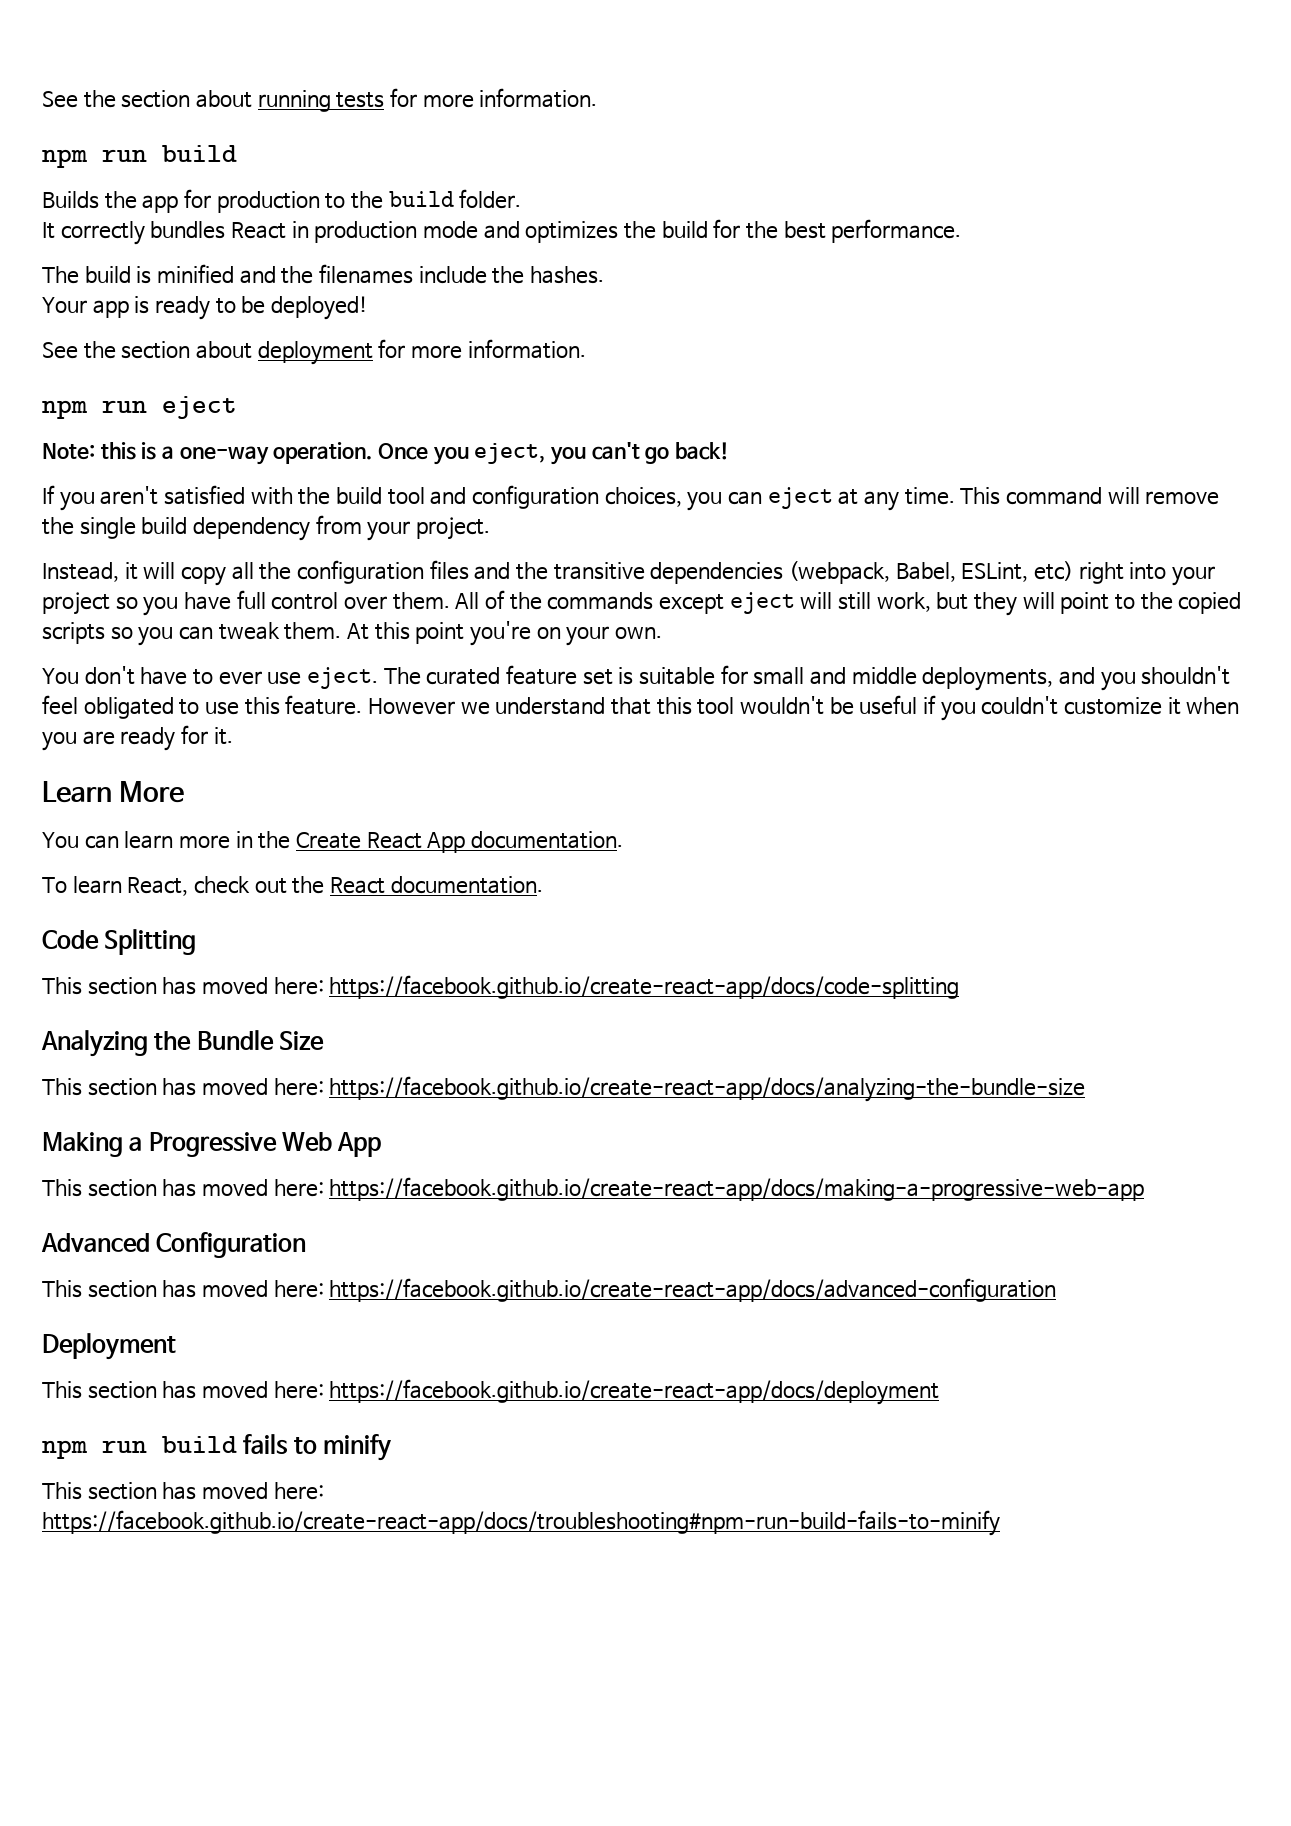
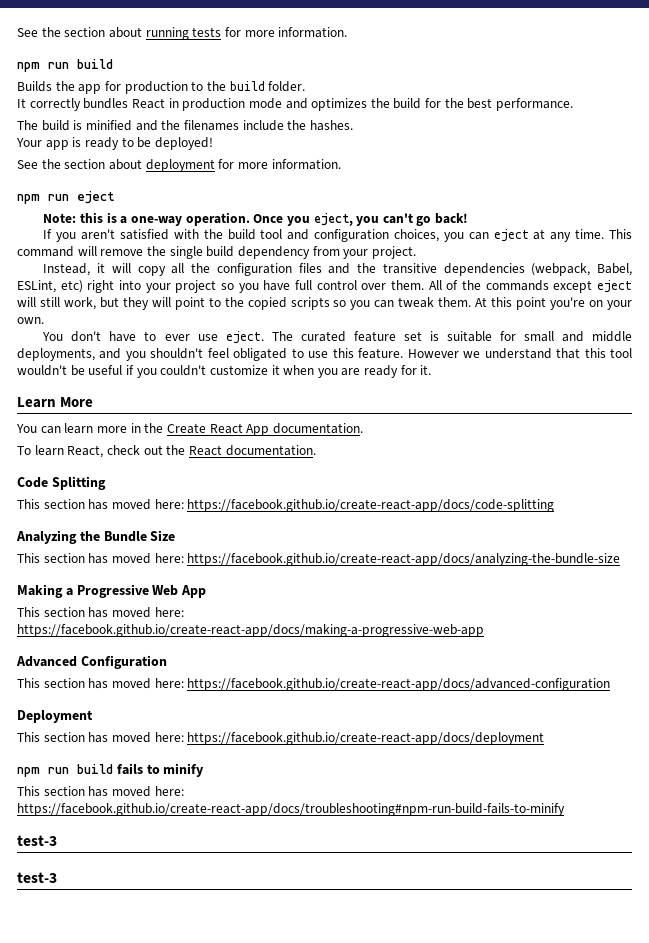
(1000, 1523) none -> [17,835,57,846] [17,872,57,883] // test-3 // test-3

